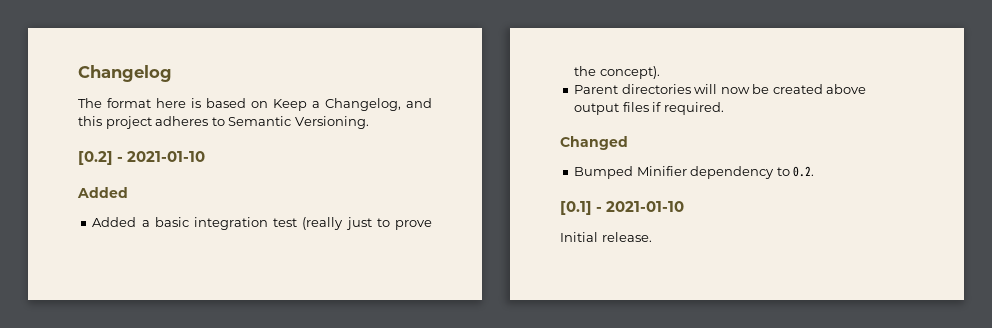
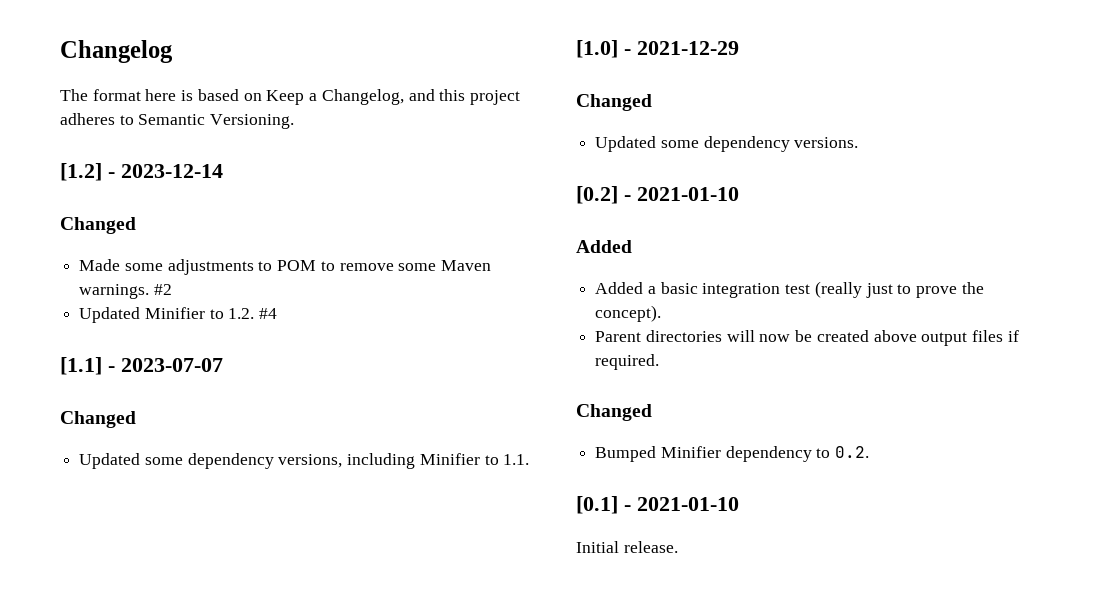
(369, 122) none -> [60,163,223,181] [60,217,136,234] [79,259,492,275] [79,284,172,299] [79,307,278,323] [60,357,223,375] [60,411,136,428] [79,453,530,469] [576,40,739,58] [576,94,652,111] [595,136,859,152] // [1.2] - 2023-12-14 // Changed // Made some adjustments to POM to remove some Maven warnings. #2 // Updated Minifier to 1.2. #4 // [1.1] - 2023-07-07 // Changed // Updated some dependency versions, including Minifier to 1.1. // [1.0] - 2021-12-29 // Changed // Updated some dependency versions.

